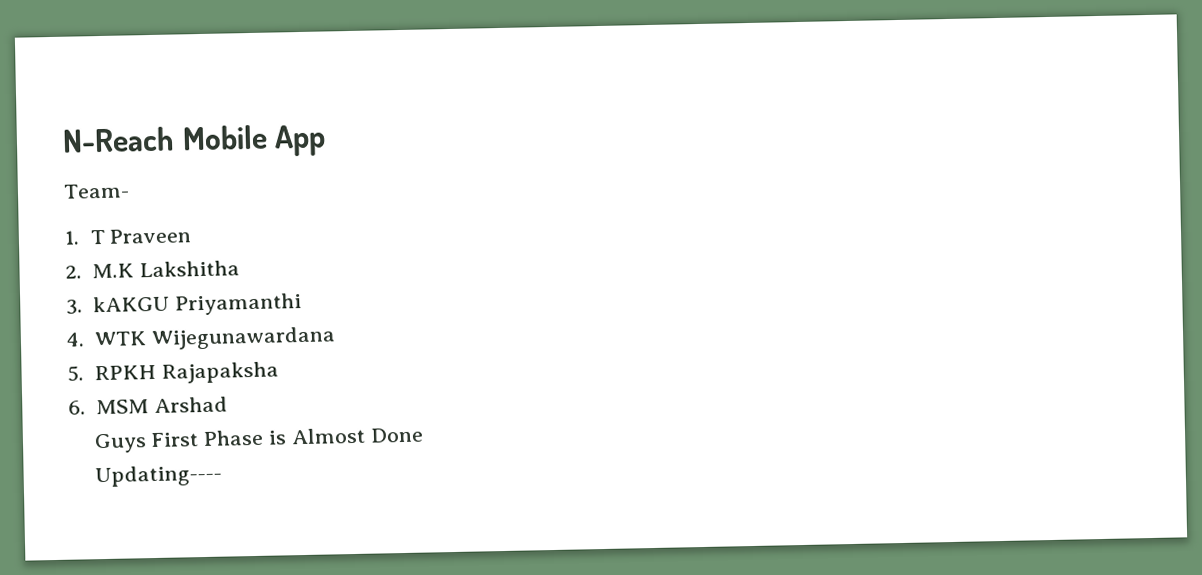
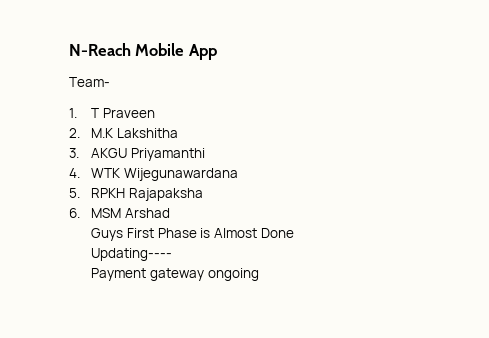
[92,295,170,313] kAKGU -> [91,148,128,158] AKGU
(222, 476) none -> [91,268,259,281] // Payment gateway ongoing

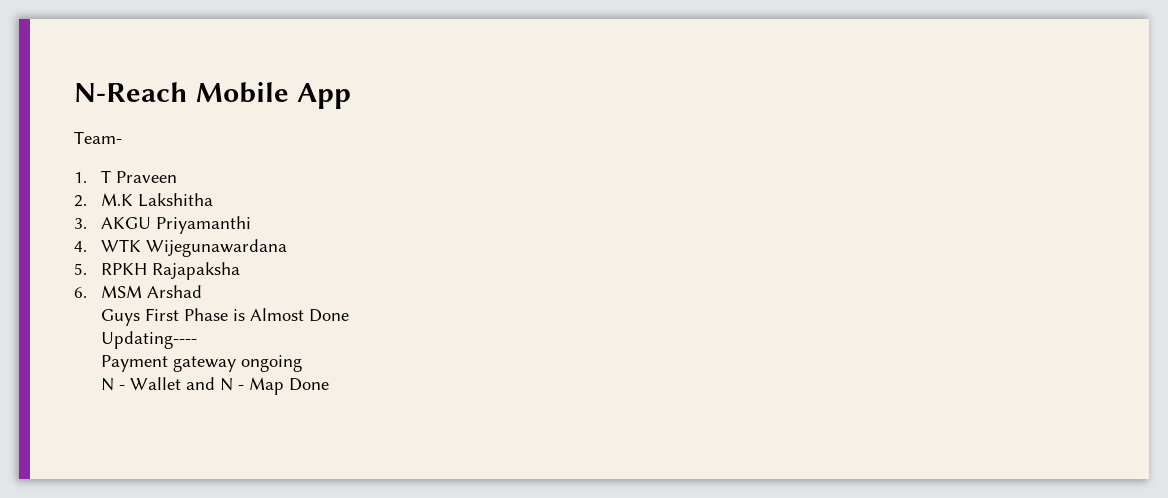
(259, 274) none -> [100,377,329,395] // N - Wallet and N - Map Done

